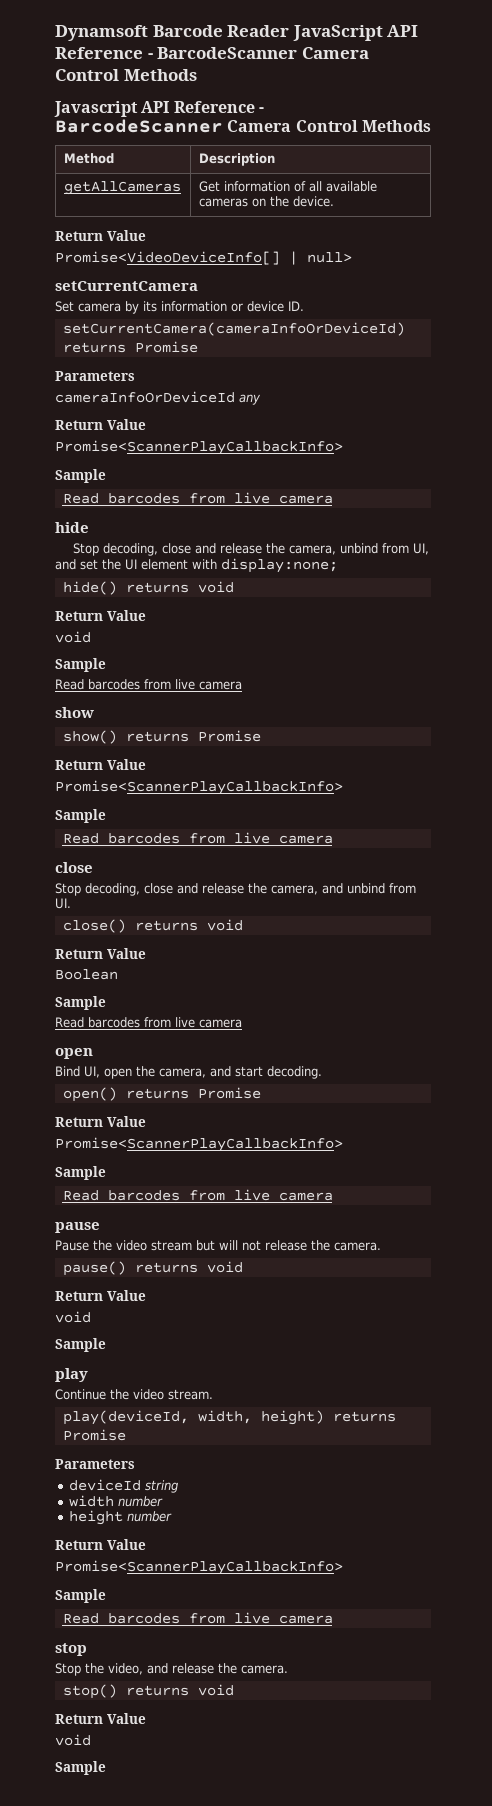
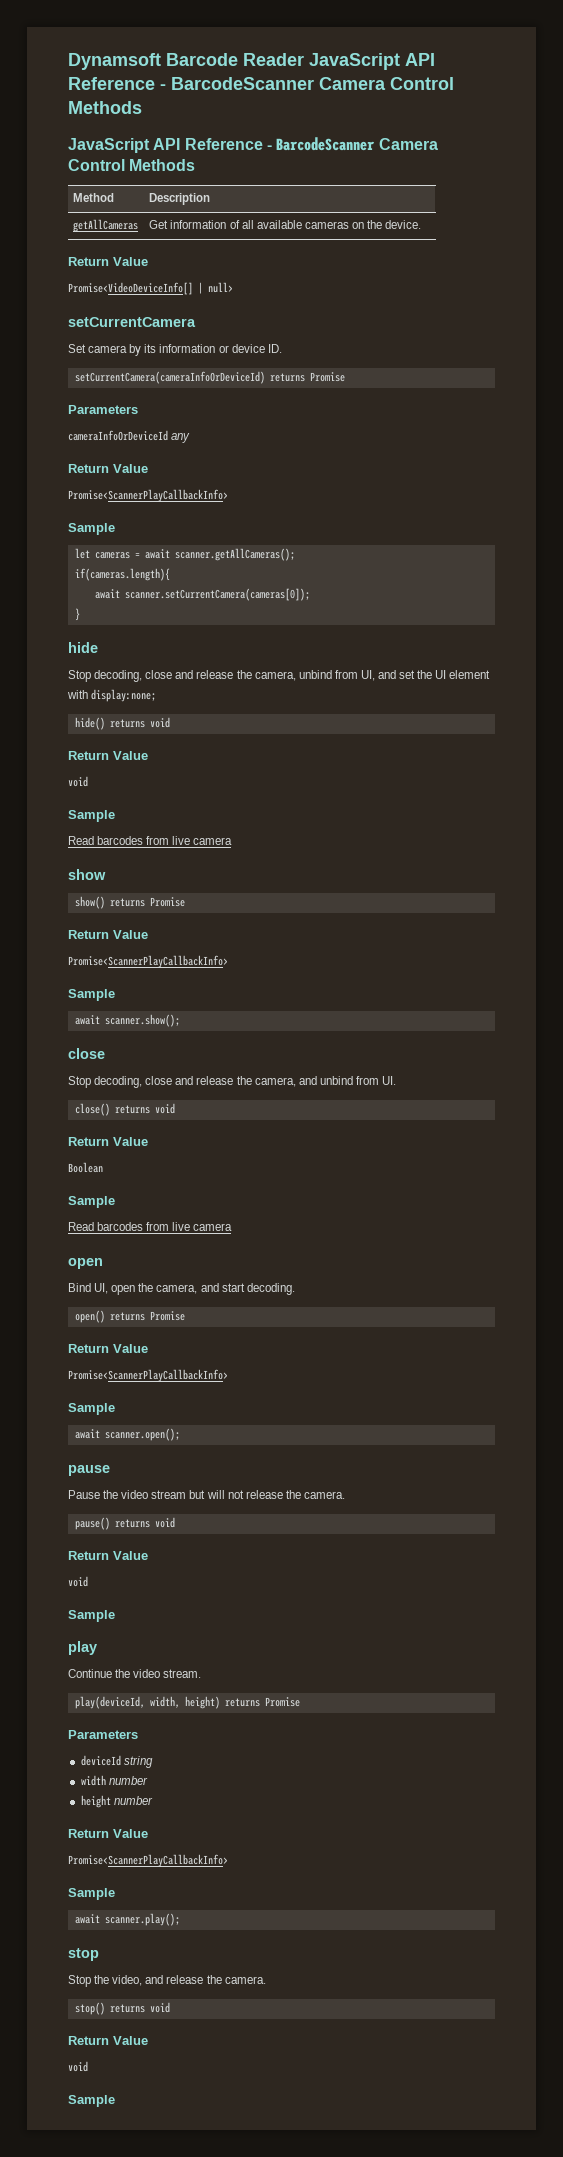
[54,101,138,117] Javascript -> [68,138,150,153] JavaScript
[62,492,333,504] Read barcodes from live camera -> [74,548,295,561] [74,568,170,581] [94,588,310,601] [74,608,80,621] let cameras = await scanner.getAllCameras(); // if(cameras.length){ // await scanner.setCurrentCamera(cameras[0]); // }
[62,832,333,844] Read barcodes from live camera -> [74,1014,180,1027] await scanner.show();
[62,1189,333,1201] Read barcodes from live camera -> [74,1428,180,1441] await scanner.open();
[62,1612,333,1624] Read barcodes from live camera -> [74,1913,180,1926] await scanner.play();

